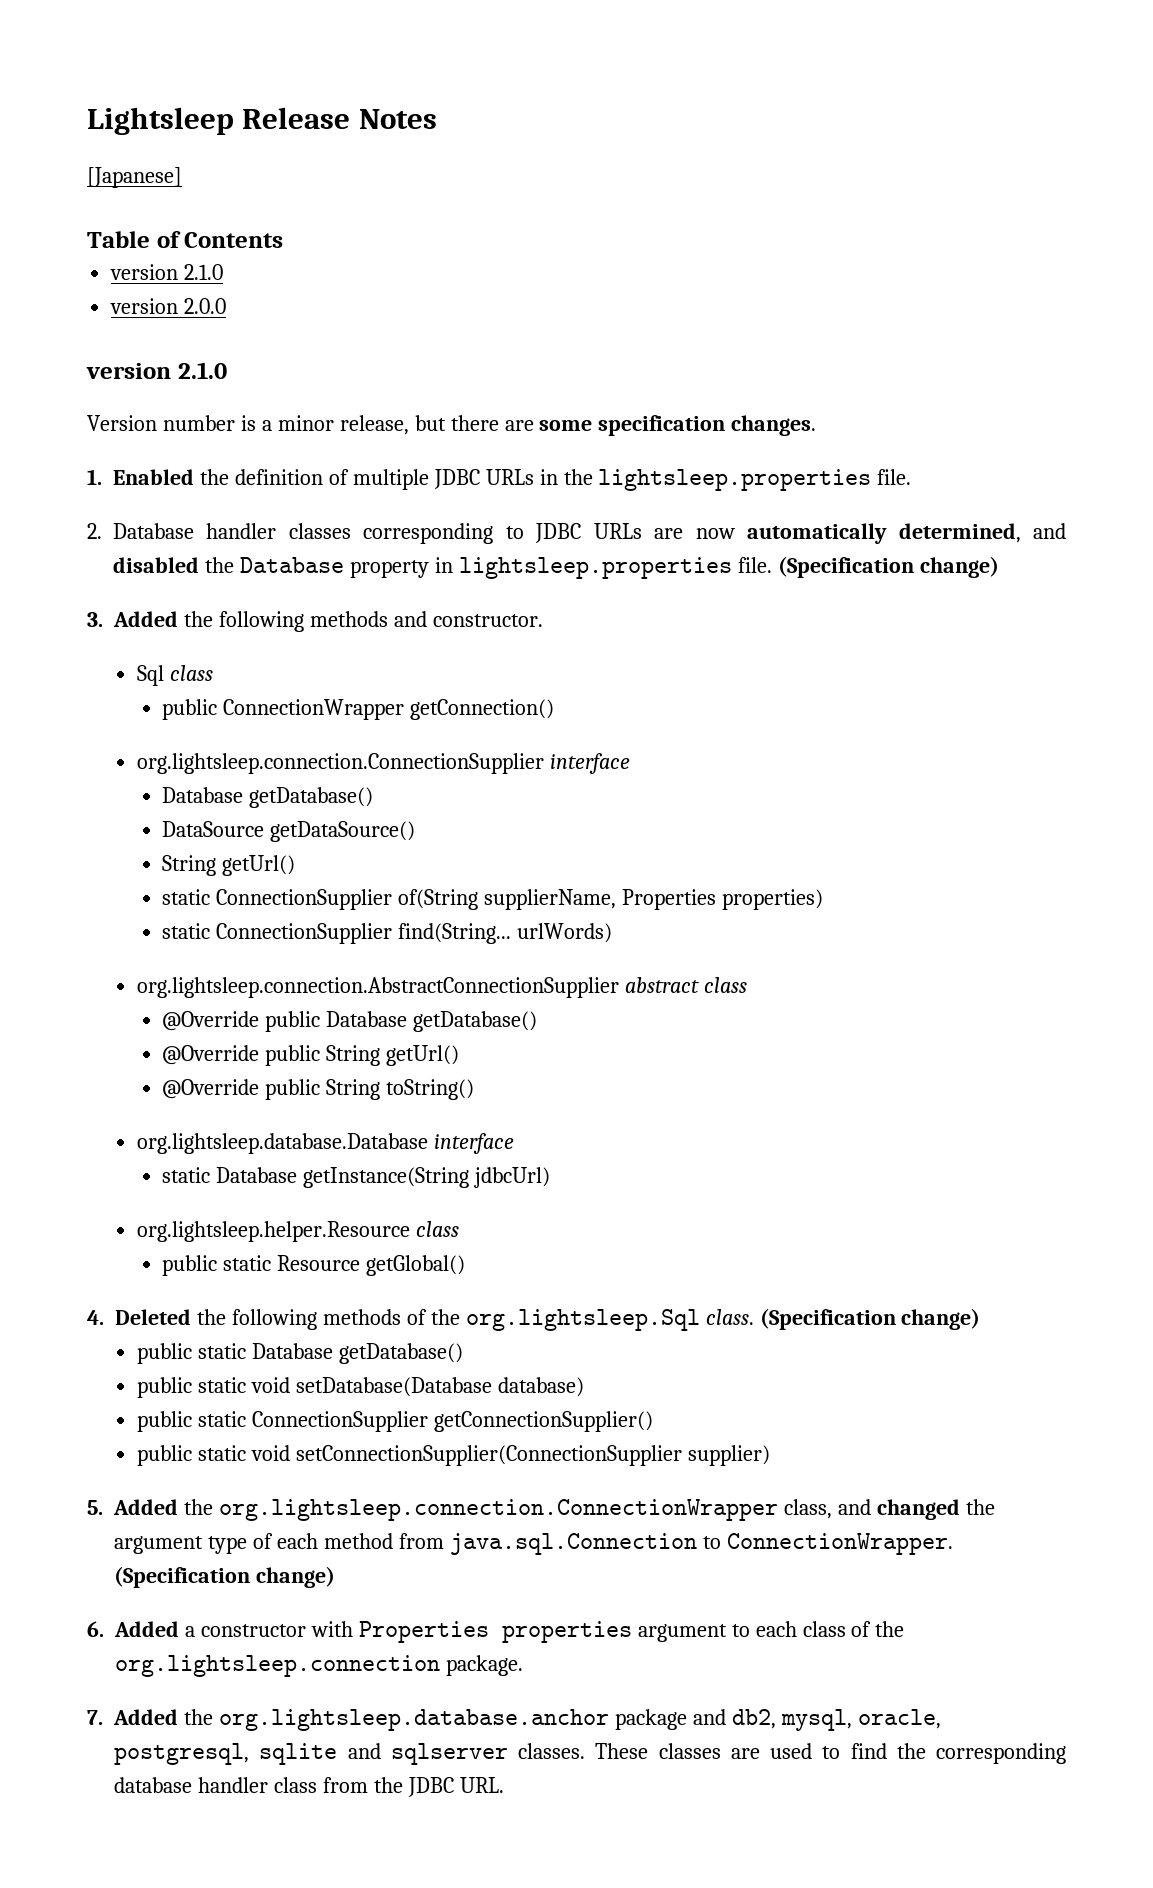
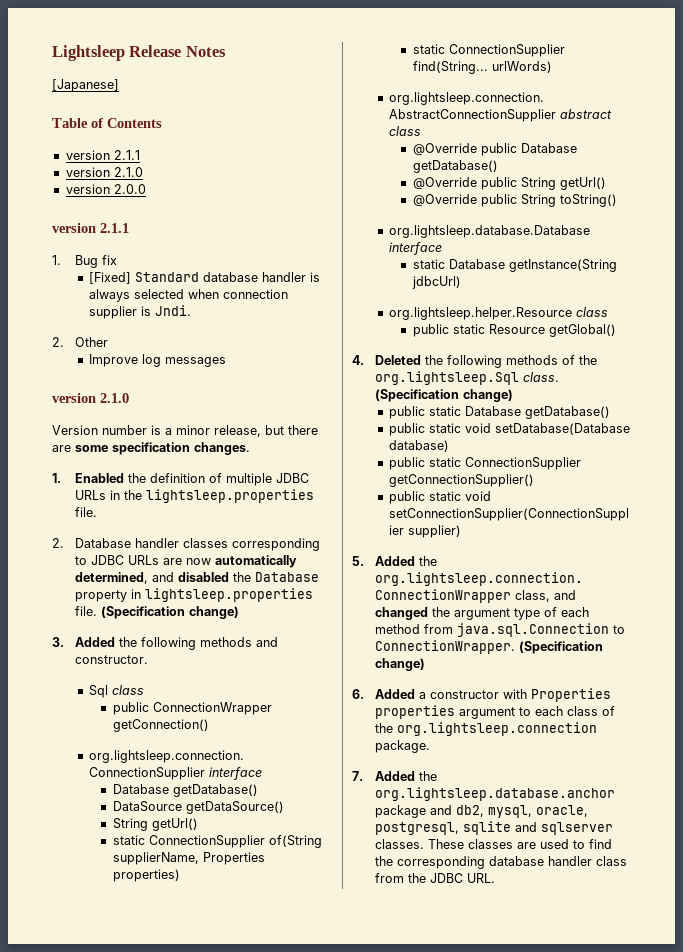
(284, 240) none -> [65,150,140,160] // version 2.1.1
(227, 306) none -> [52,223,129,233] [52,255,118,268] [89,272,321,284] [89,289,289,302] [89,305,192,319] [52,337,109,347] [89,354,227,367] // version 2.1.1 // 1. Bug fix // [Fixed] Standard database handler is always selected when connection supplier is Jndi. // 2. Other // Improve log messages

